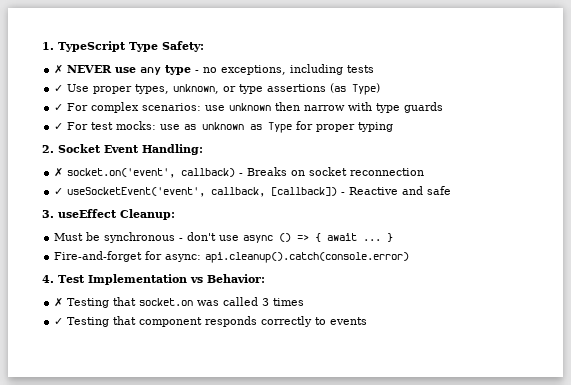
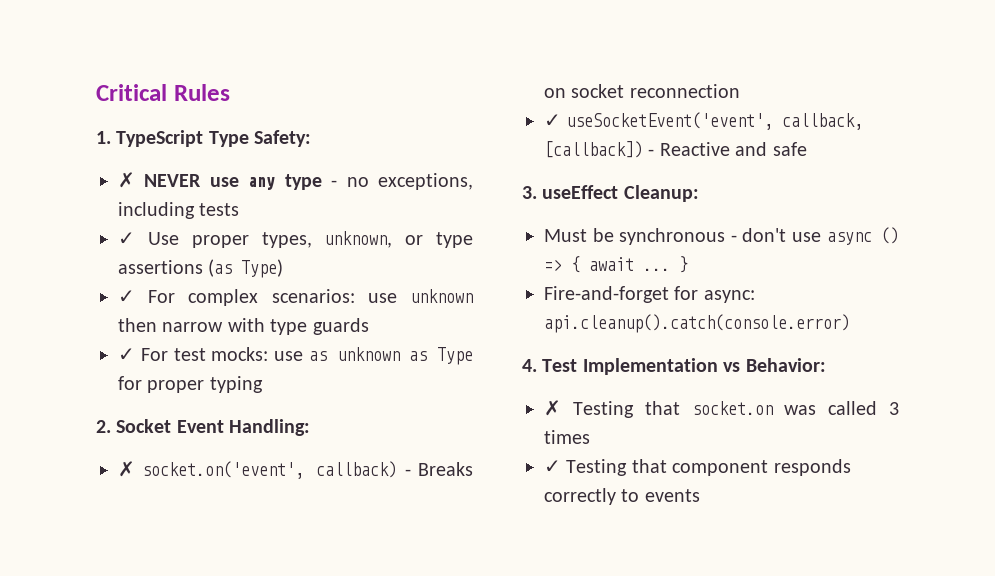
(42, 46) none -> [96,84,230,101] Critical Rules //

